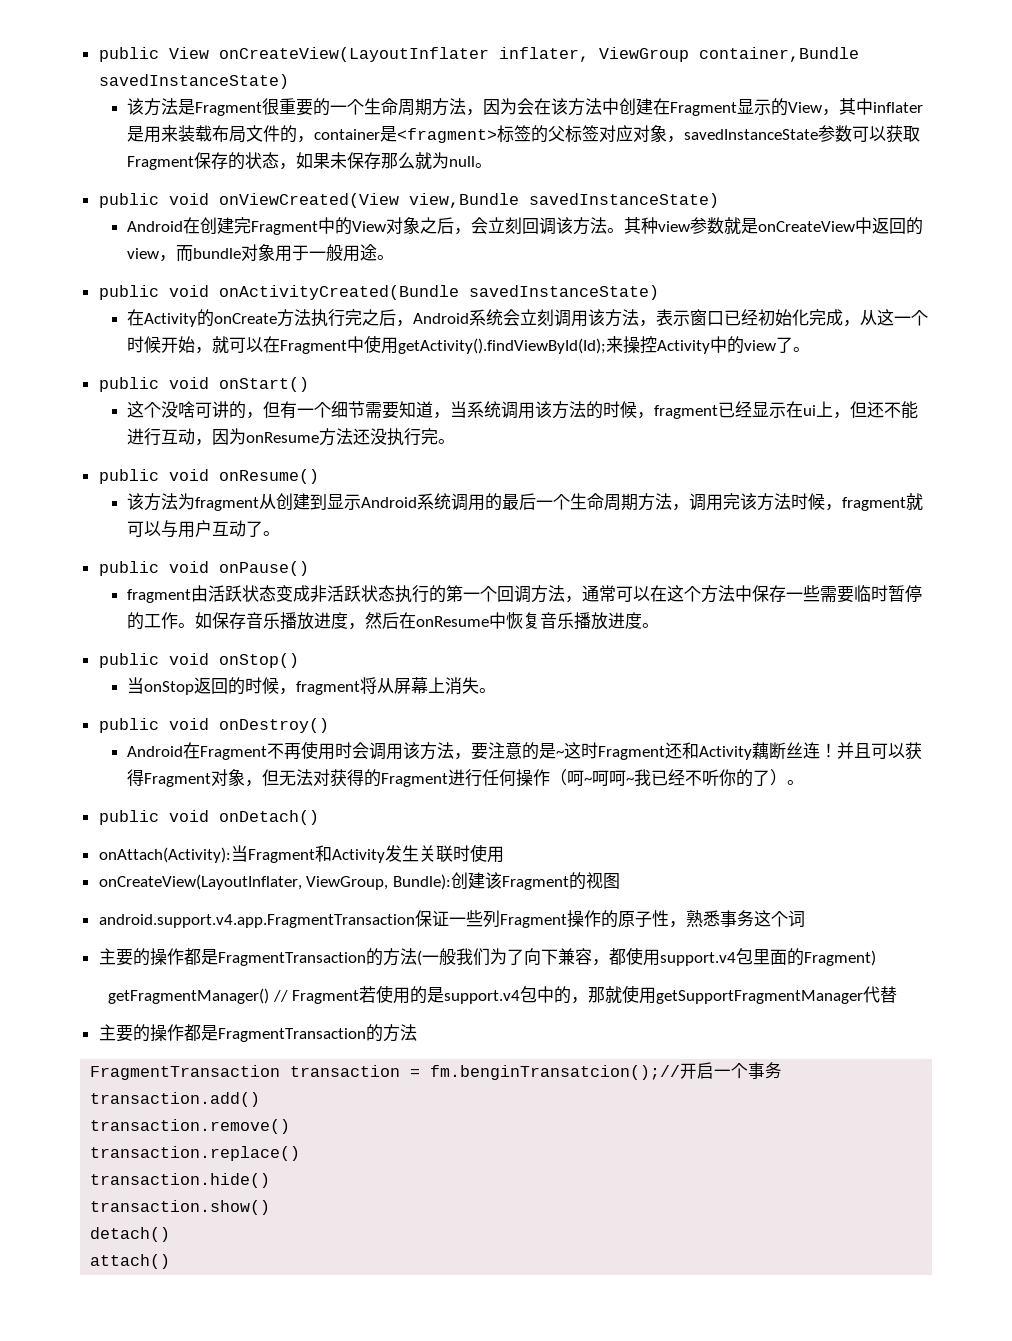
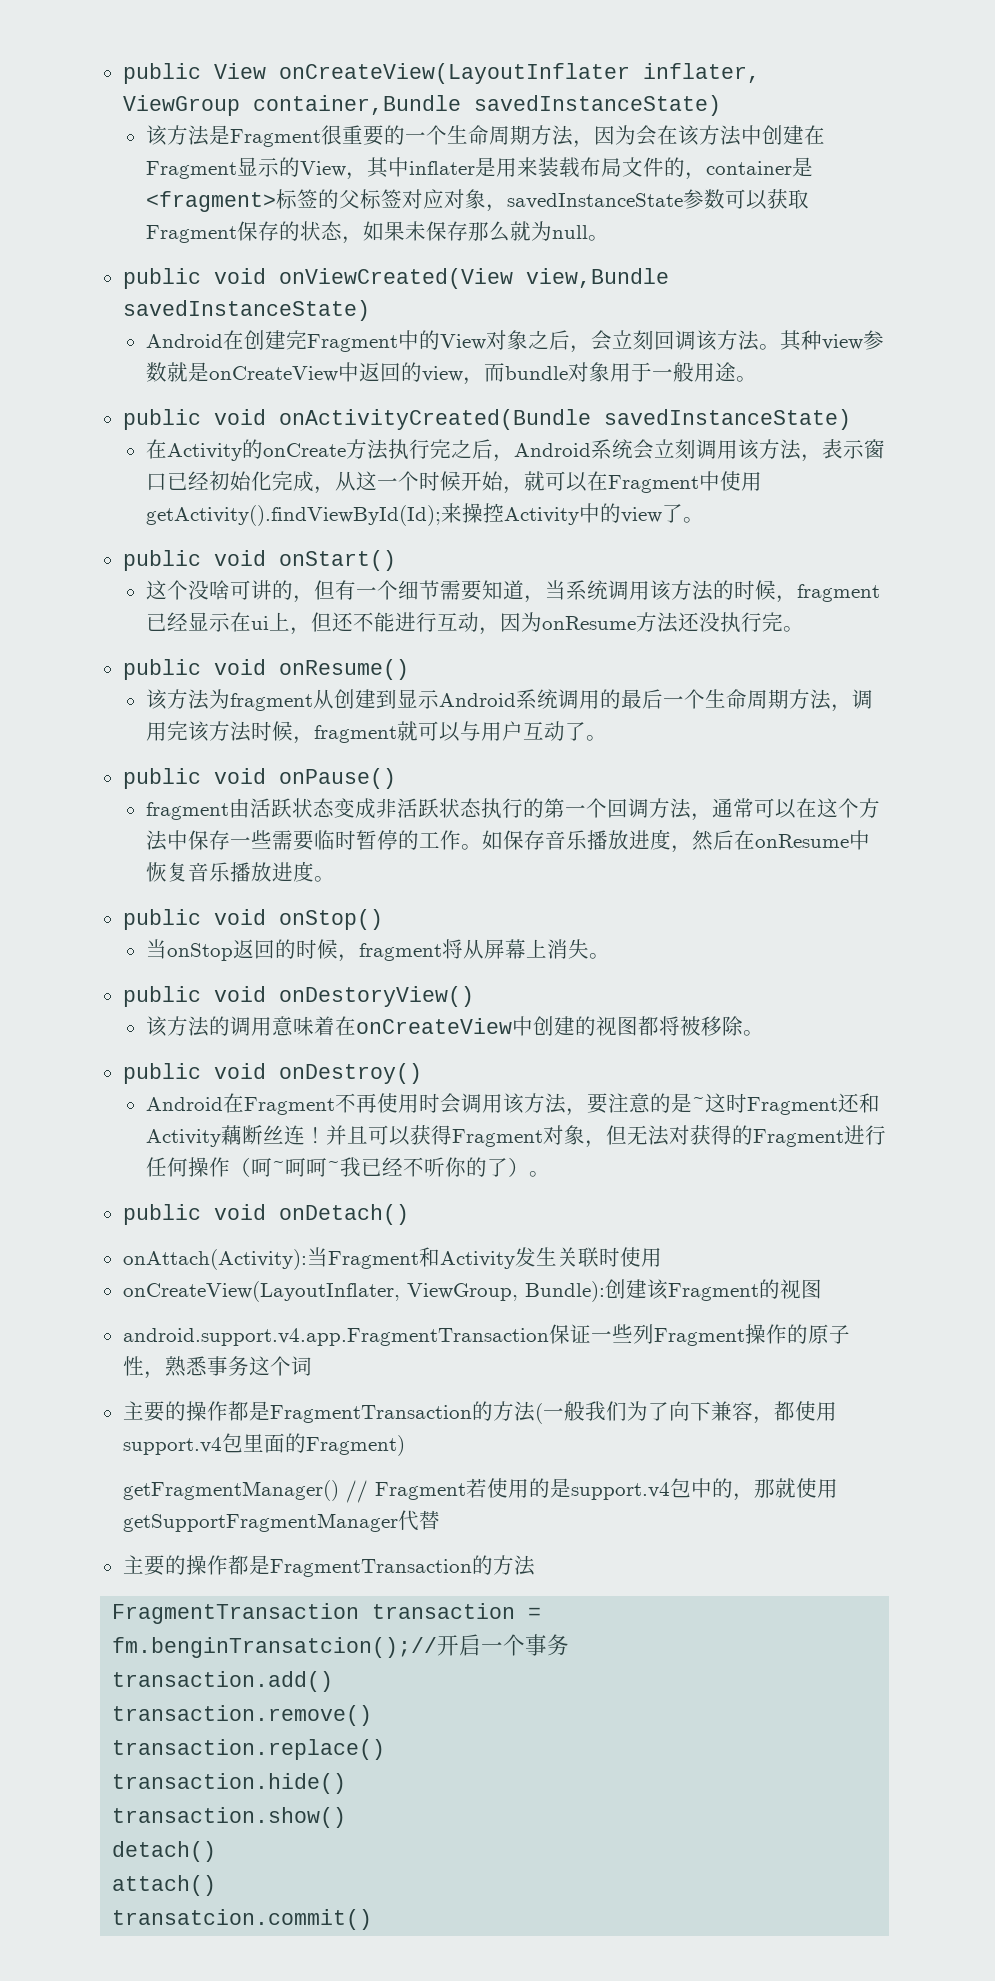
(496, 690) none -> [122,986,474,1007] [145,1016,764,1037] // public void onDestoryView() // 该方法的调用意味着在onCreateView中创建的视图都将被移除。
(171, 1261) none -> [112,1909,373,1930] // transatcion.commit()

